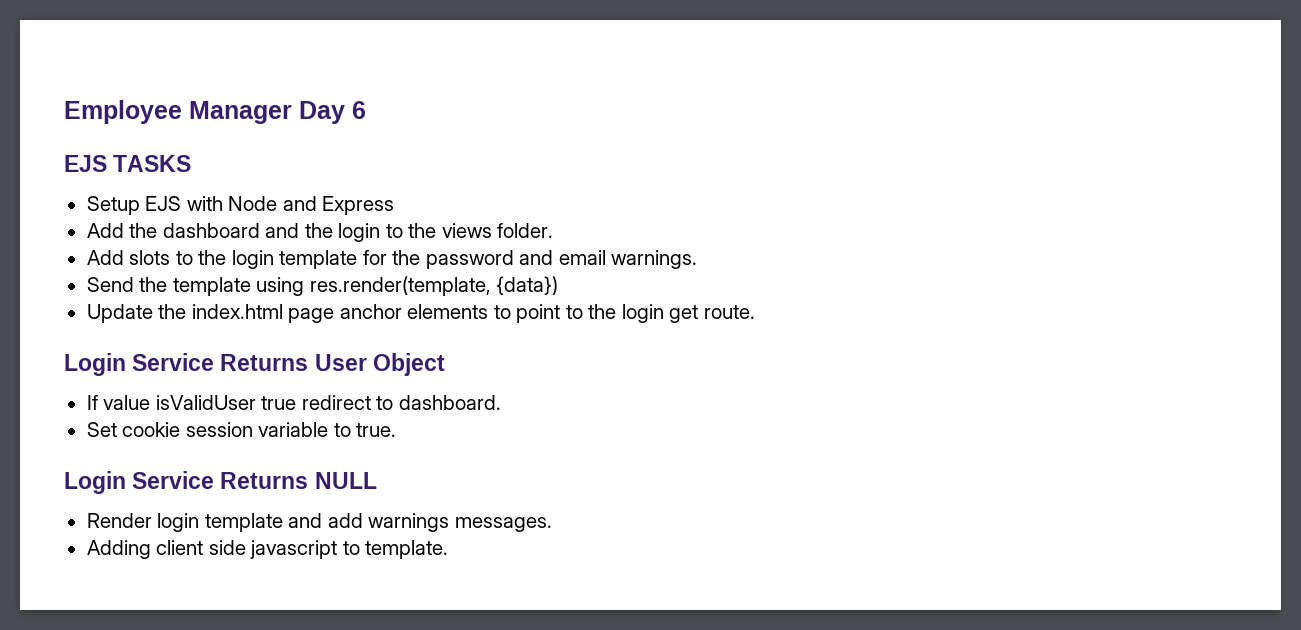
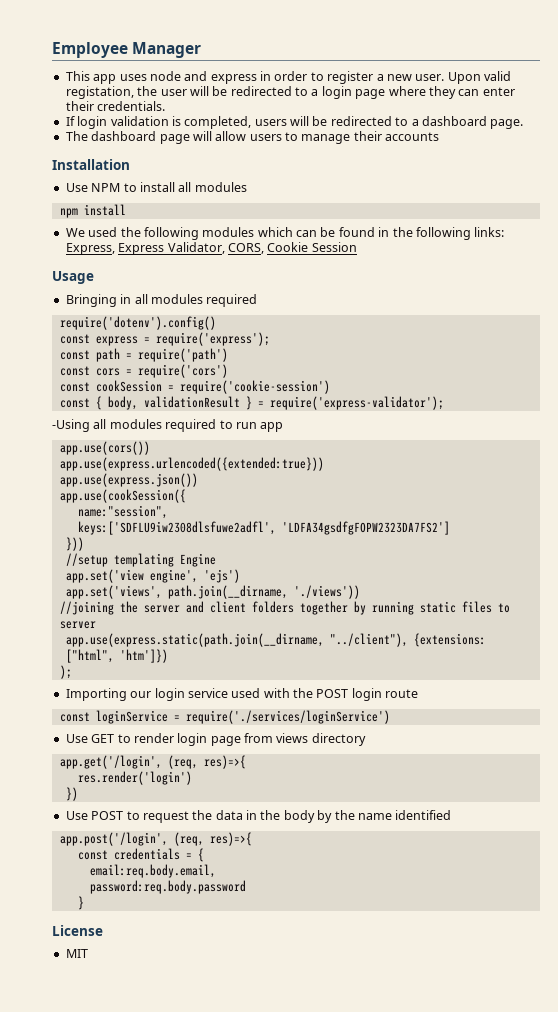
[299,101,366,124] [64,155,192,172] [86,196,395,215] [86,223,554,242] [86,250,698,269] [86,276,559,296] [86,304,755,323] [64,353,445,376] [86,395,501,410] [86,422,397,437] [64,471,377,494] [86,513,552,532] [86,540,449,559] Day 6 // EJS TASKS // Setup EJS with Node and Express // Add the dashboard and the login to the views folder. // Add slots to the login template for the password and email warnings. // Send the template using res.render(template, {data}) // Update the index.html page anchor elements to point to the login get route. // Login Service Returns User Object // If value isValidUser true redirect to dashboard. // Set cookie session variable to true. // Login Service Returns NULL // Render login template and add warnings messages. // Adding client side javascript to template. -> [65,71,511,84] [65,86,515,99] [65,101,166,111] [65,116,524,129] [65,131,440,144] [52,159,130,170] [65,182,247,192] [59,204,126,218] [65,227,505,240] [65,242,357,255] [52,271,94,284] [65,294,258,307] [59,316,216,330] [59,332,270,346] [59,348,228,362] [59,364,228,378] [59,380,330,394] [59,396,444,410] [52,419,284,432] [59,441,150,455] [59,457,324,471] [59,473,198,487] [59,489,186,503] [77,505,168,519] [77,521,450,535] [65,537,84,551] [65,553,216,567] [65,569,240,583] [65,585,360,599] [59,601,510,615] [59,621,96,629] [65,633,486,647] [65,649,168,663] [59,665,72,679] [65,688,419,701] [59,710,390,724] [65,733,366,746] [59,755,246,769] [77,771,192,785] [65,787,78,801] [65,810,452,823] [59,832,252,846] [77,848,204,862] [89,864,216,878] [89,880,246,894] [77,896,84,910] [52,925,103,936] [65,949,88,958] // This app uses node and express in order to register a new user. Upon valid registation, the user will be redirected to a login page where they can enter their credentials. // If login validation is completed, users will be redirected to a dashboard page. // The dashboard page will allow users to manage their accounts // Installation // Use NPM to install all modules // npm install // We used the following modules which can be found in the following links: Express, Express Validator, CORS, Cookie Session // Usage // Bringing in all modules required // require('dotenv').config() // const express = require('express'); // const path = require('path') // const cors = require('cors') // const cookSession = require('cookie-session') // const { body, validationResult } = require('express-validator'); // -Using all modules required to run app // app.use(cors()) // app.use(express.urlencoded({extended:true})) // app.use(express.json()) // app.use(cookSession({ // name:"session", // keys:['SDFLU9iw2308dlsfuwe2adfl', 'LDFA34gsdfgFOPW2323DA7FS2'] // })) // //setup templating Engine // app.set('view engine', 'ejs') // app.set('views', path.join(__dirname, './views')) // //joining the server and client folders together by running static files to server // app.use(express.static(path.join(__dirname, "../client"), {extensions: ["html", 'htm']}) // ); // Importing our login service used with the POST login route // const loginService = require('./services/loginService') // Use GET to render login page from views directory // app.get('/login', (req, res)=>{ // res.render('login') // }) // Use POST to request the data in the body by the name identified // app.post('/login', (req, res)=>{ // const credentials = { // email:req.body.email, // password:req.body.password // } // License // MIT

